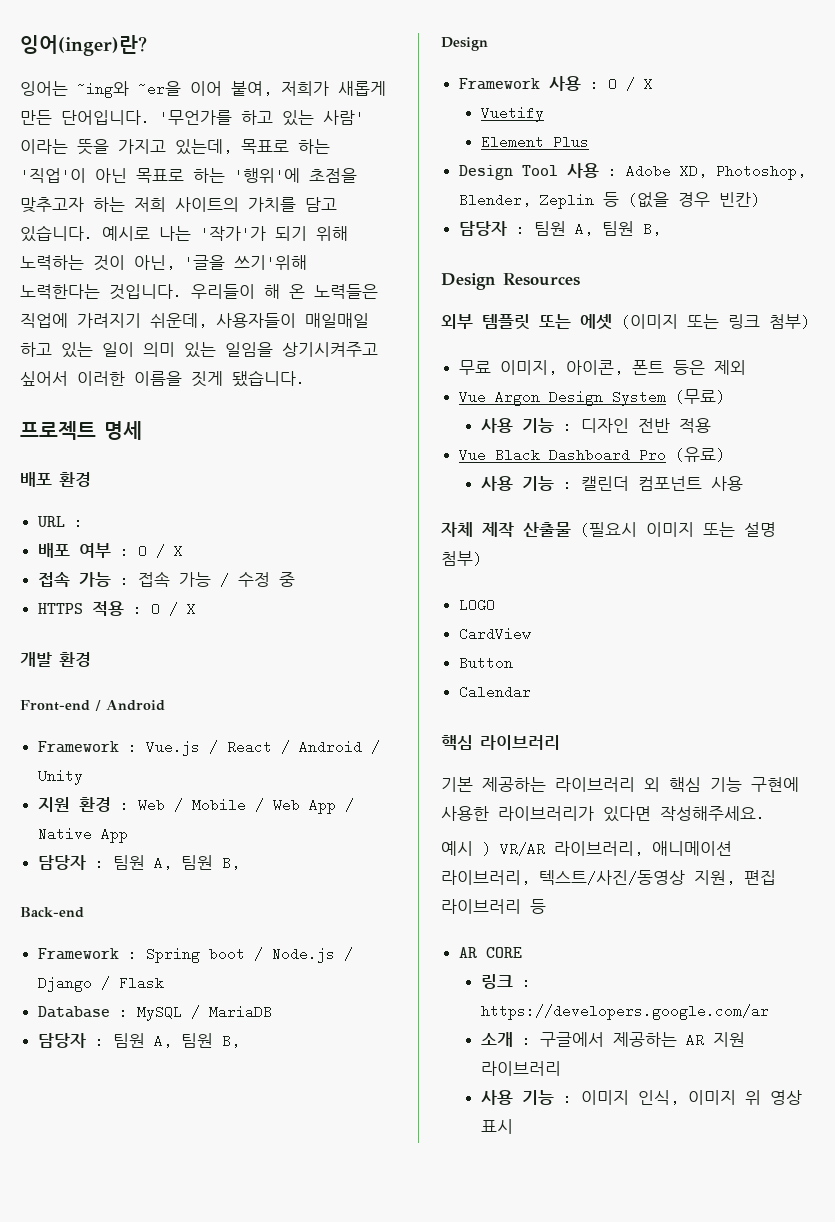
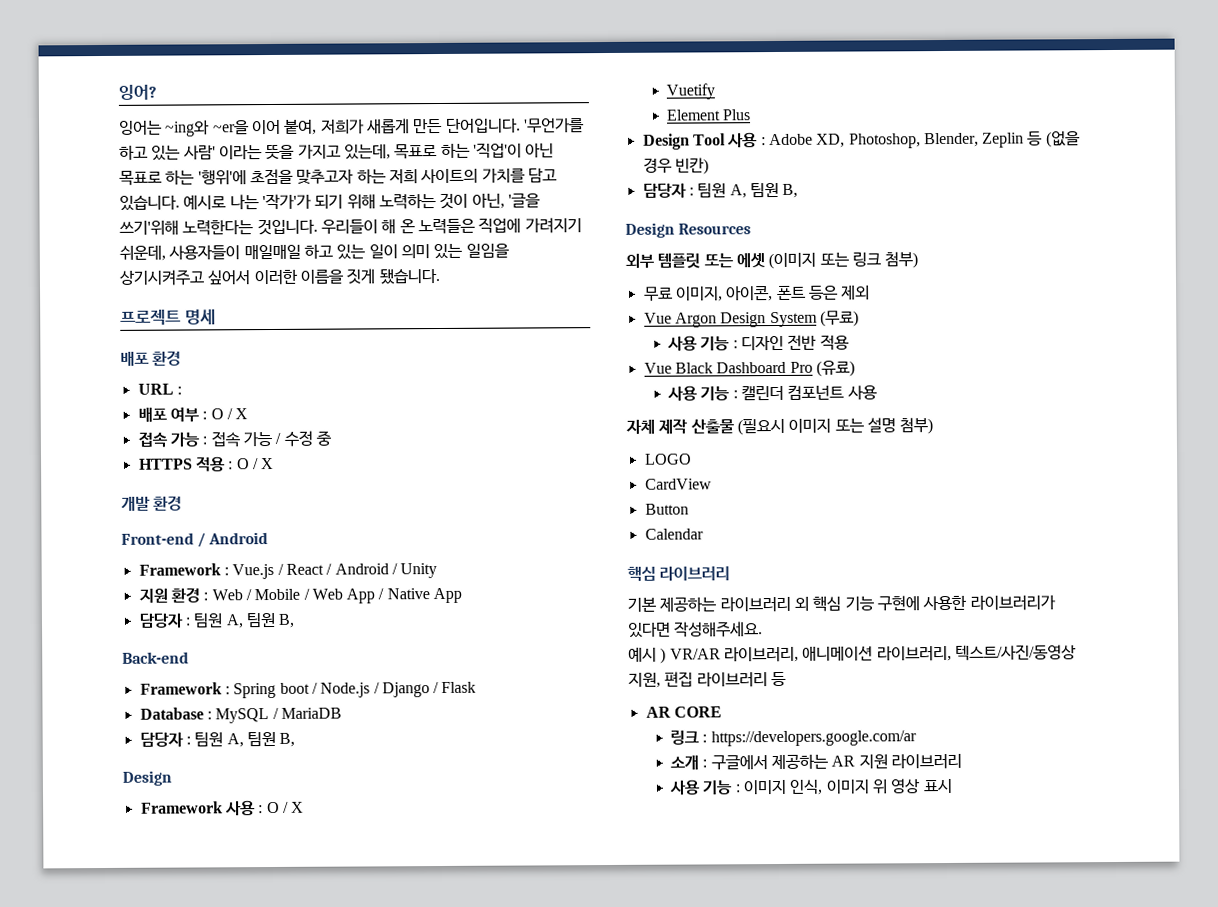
[20,35,147,56] 잉어(inger)란? -> [118,84,157,100] 잉어?

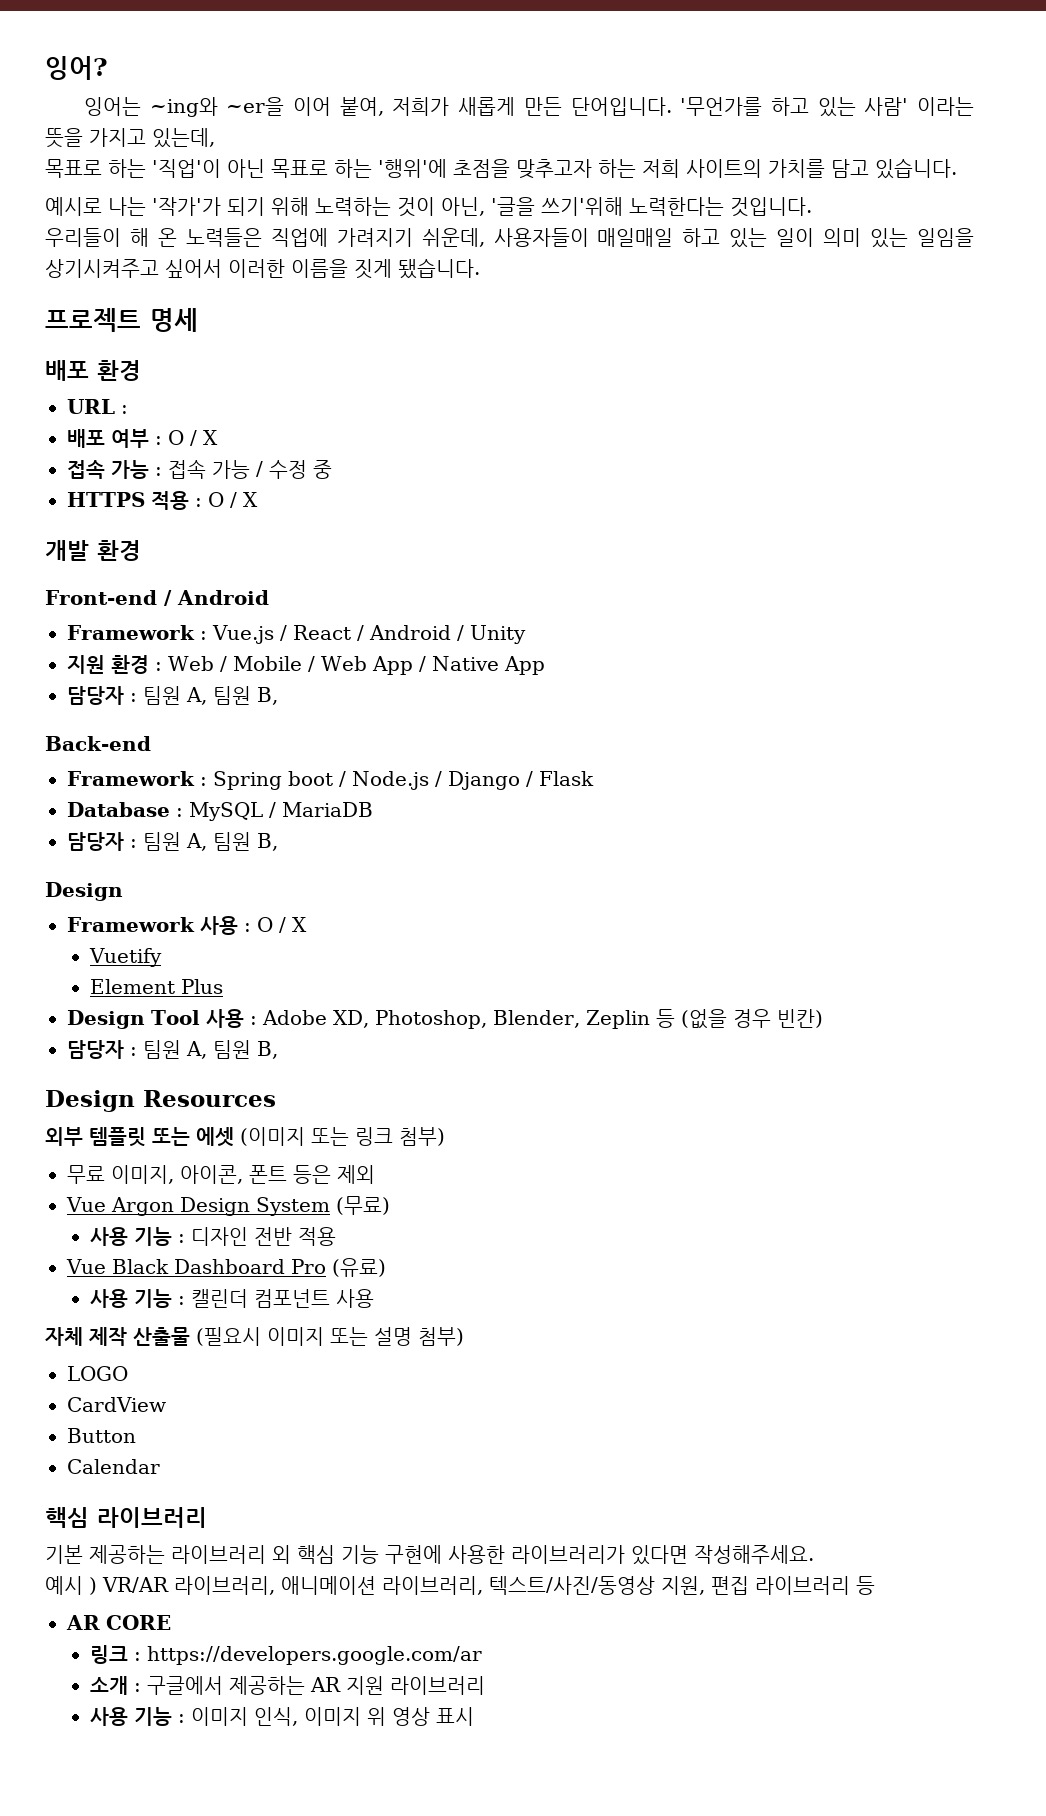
(391, 152) none -> (215, 138) //
(180, 203) none -> (957, 168) //
(318, 227) none -> (812, 207) //

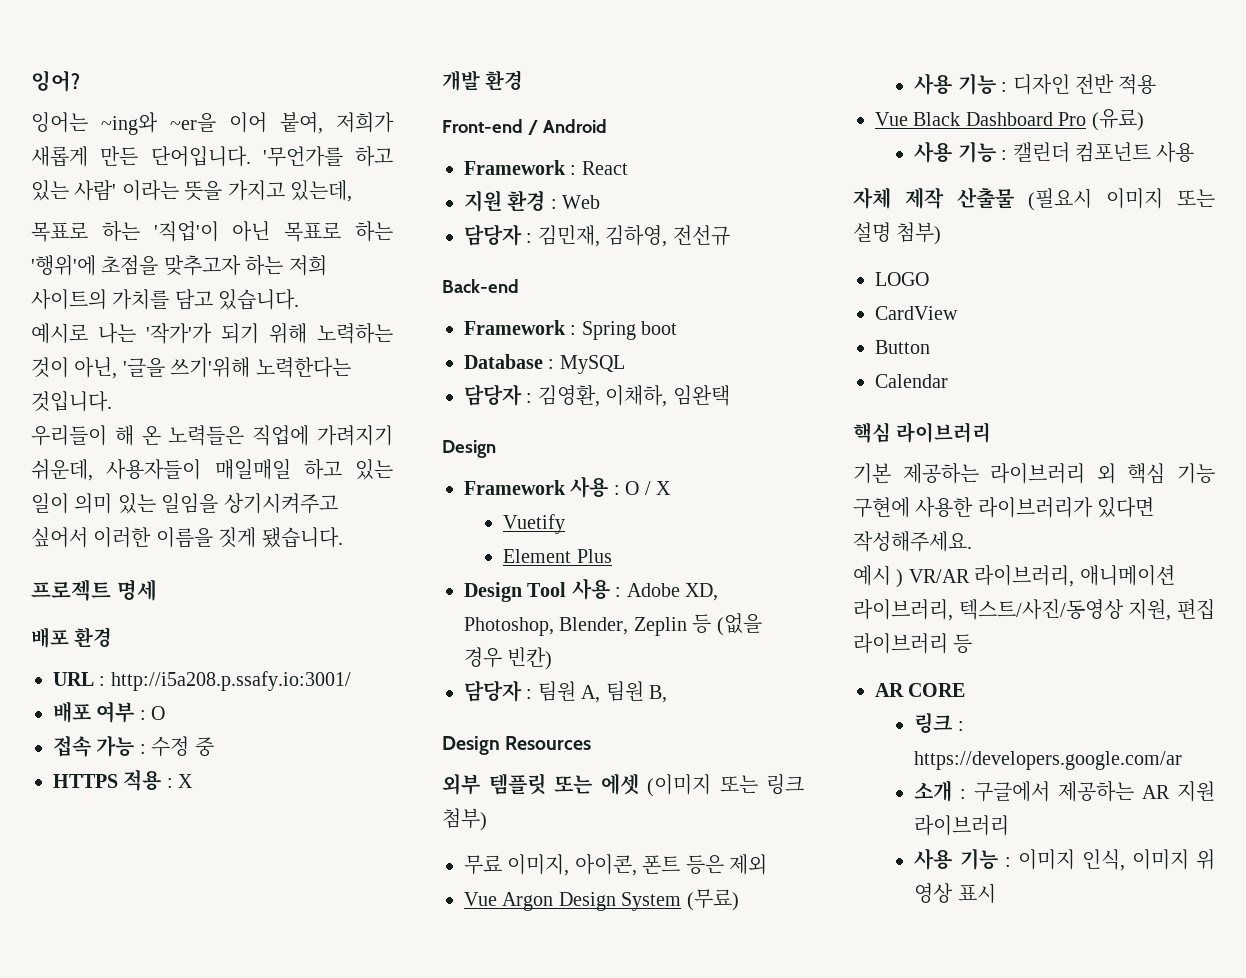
(128, 409) none -> [110,671,351,691] http://i5a208.p.ssafy.io:3001/
[190,430,218,446] / X -> (166, 713) none
[168,459,263,479] 접속 가능 / -> (146, 749) none
[207,492,237,508] O / -> (173, 783) none
[212,625,287,644] Vue.js / -> (577, 170) none
[356,625,526,644] / Android / Unity -> (628, 168) none
[219,656,545,675] [67,686,278,705] / Mobile / Web App / Native App // 담당자 : 팀원 A, 팀원 B, -> [464,224,730,247] // 담당자 : 김민재, 김하영, 전선규
[339,771,594,790] / Node.js / Django / Flask -> (678, 328) none
[269,802,373,818] [67,832,278,851] / MariaDB // 담당자 : 팀원 A, 팀원 B, -> [464,384,730,407] // 담당자 : 김영환, 이채하, 임완택

